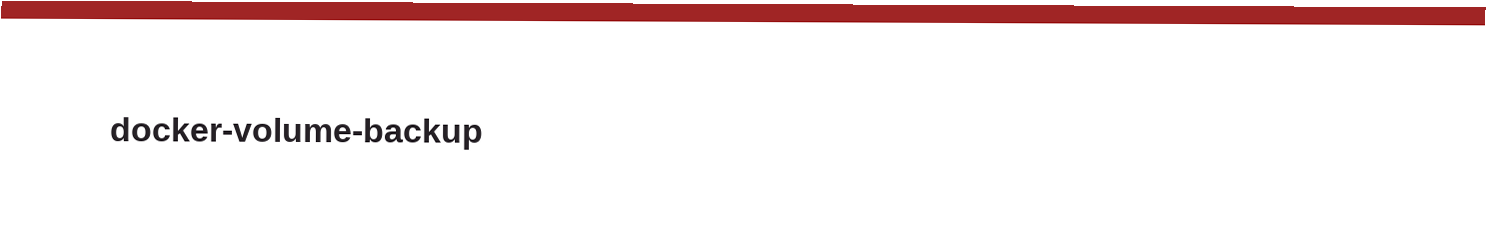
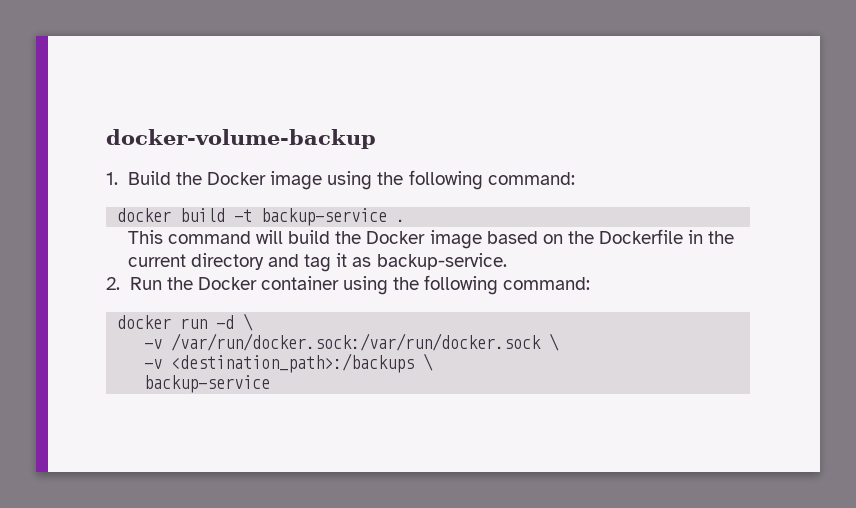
(483, 133) none -> [106,170,575,190] [117,208,406,226] [127,229,735,249] [127,253,507,272] [106,275,591,295] [117,313,254,331] [144,333,560,351] [144,353,434,373] [144,375,271,393] // 1. Build the Docker image using the following command: // docker build -t backup-service . // This command will build the Docker image based on the Dockerfile in the current directory and tag it as backup-service. // 2. Run the Docker container using the following command: // docker run -d \ // -v /var/run/docker.sock:/var/run/docker.sock \ // -v <destination_path>:/backups \ // backup-service

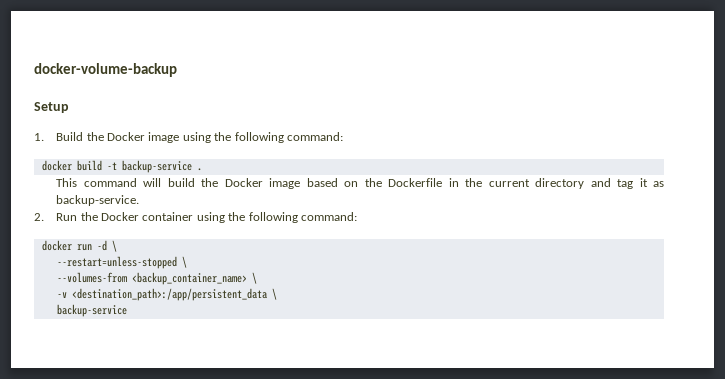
(376, 139) none -> [34,102,69,113] // Setup
[144,333,560,351] [144,353,415,373] -v /var/run/docker.sock:/var/run/docker.sock \ // -v <destination_path>:/backups -> [56,256,187,269] [56,272,257,285] [56,288,267,301] --restart=unless-stopped \ // --volumes-from <backup_container_name> \ // -v <destination_path>:/app/persistent_data

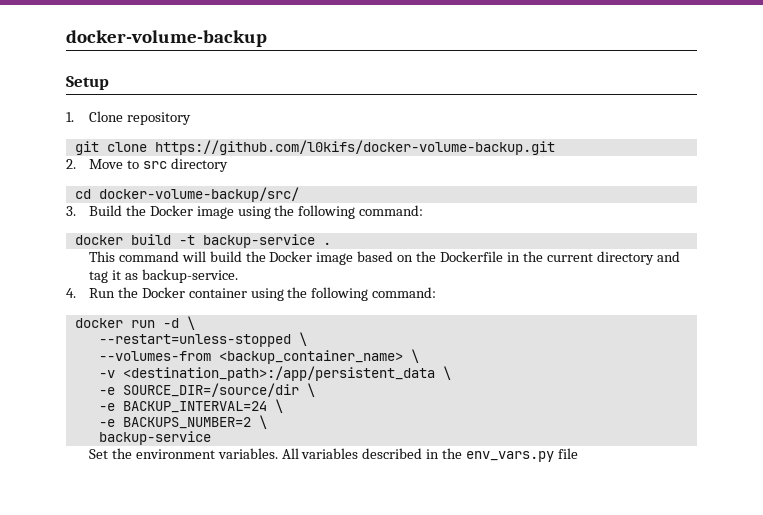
(44, 137) none -> [88,111,191,125] [74,140,555,155] [66,158,228,172] [74,187,299,202] [66,206,76,216] Clone repository // git clone https://github.com/l0kifs/docker-volume-backup.git // 2. Move to src directory // cd docker-volume-backup/src/ // 3.
[34,213,44,221] 2. -> [66,288,76,298] 4.
[56,304,127,317] backup-service -> [98,383,315,397] [98,399,283,413] [98,415,267,429] [98,431,211,445] [88,448,579,462] -e SOURCE_DIR=/source/dir \ // -e BACKUP_INTERVAL=24 \ // -e BACKUPS_NUMBER=2 \ // backup-service // Set the environment variables. All variables described in the env_vars.py file

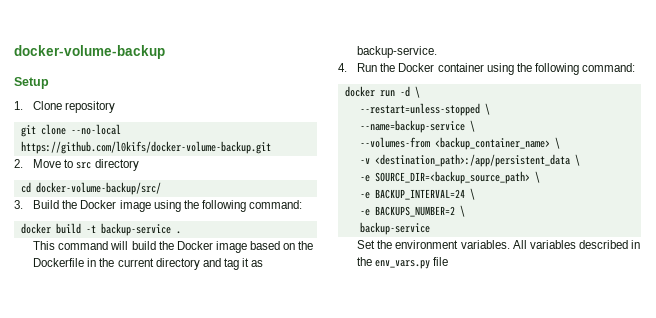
(147, 147) none -> [70,124,121,135] --no-local
(307, 339) none -> [359,120,475,133] // --name=backup-service \
[122,383,299,397] SOURCE_DIR=/source/dir -> [374,171,530,184] SOURCE_DIR=<backup_source_path>

